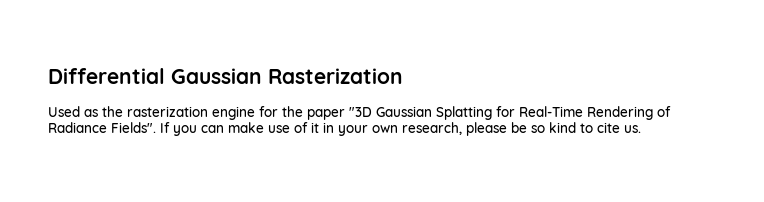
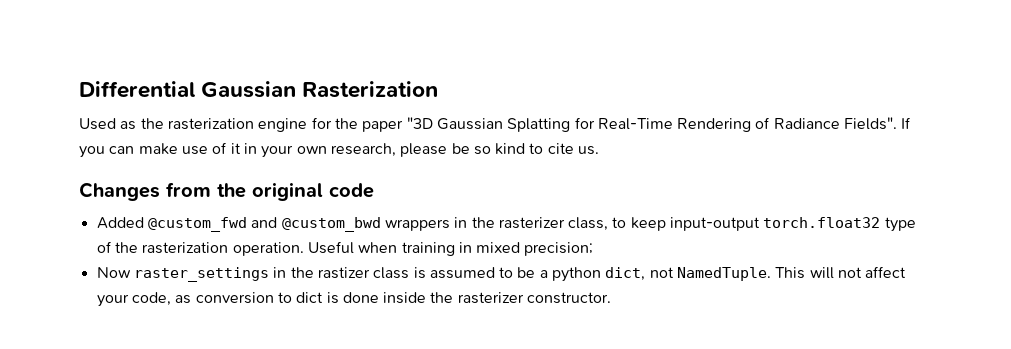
(641, 129) none -> [79,182,374,201] [96,217,916,232] [96,241,594,256] [96,266,907,282] [96,292,612,307] // Changes from the original code // Added @custom_fwd and @custom_bwd wrappers in the rasterizer class, to keep input-output torch.float32 type of the rasterization operation. Useful when training in mixed precision; // Now raster_settings in the rastizer class is assumed to be a python dict, not NamedTuple. This will not affect your code, as conversion to dict is done inside the rasterizer constructor.

